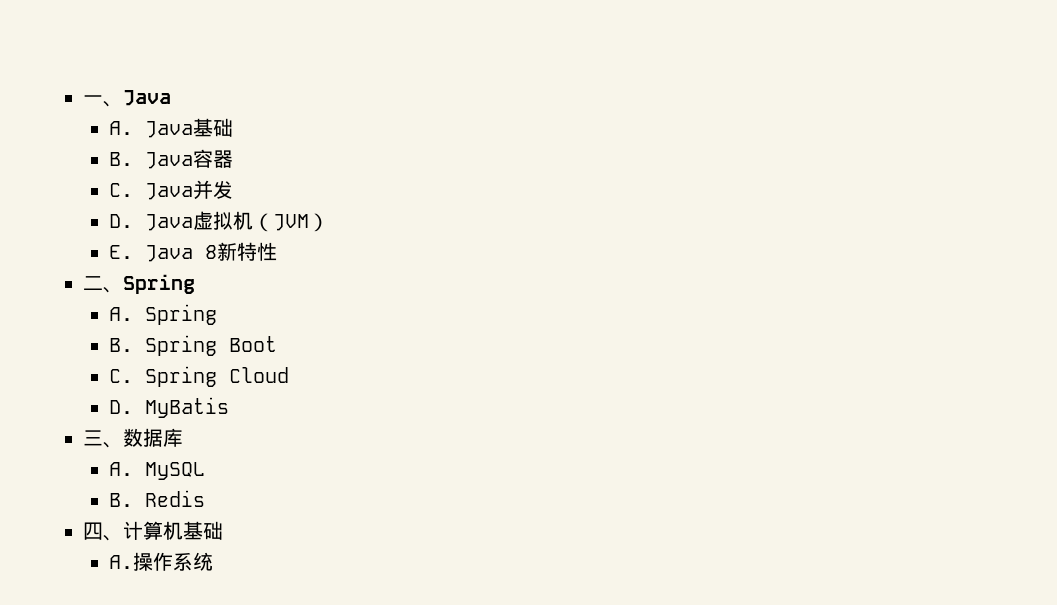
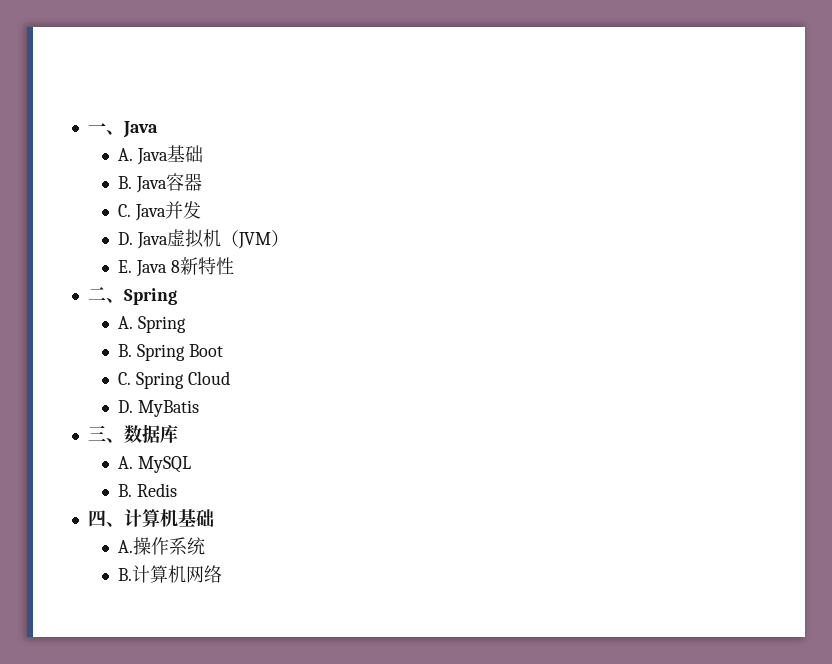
(214, 561) none -> [117,565,222,583] // B.计算机网络

